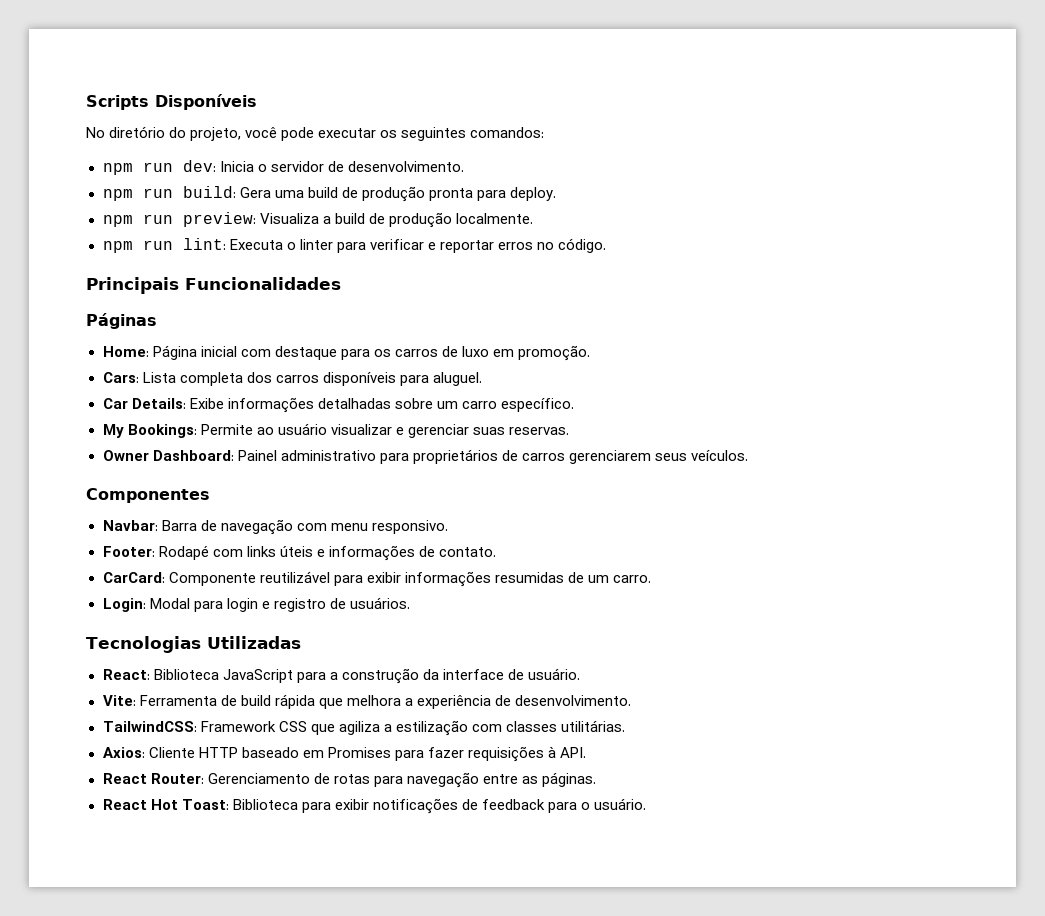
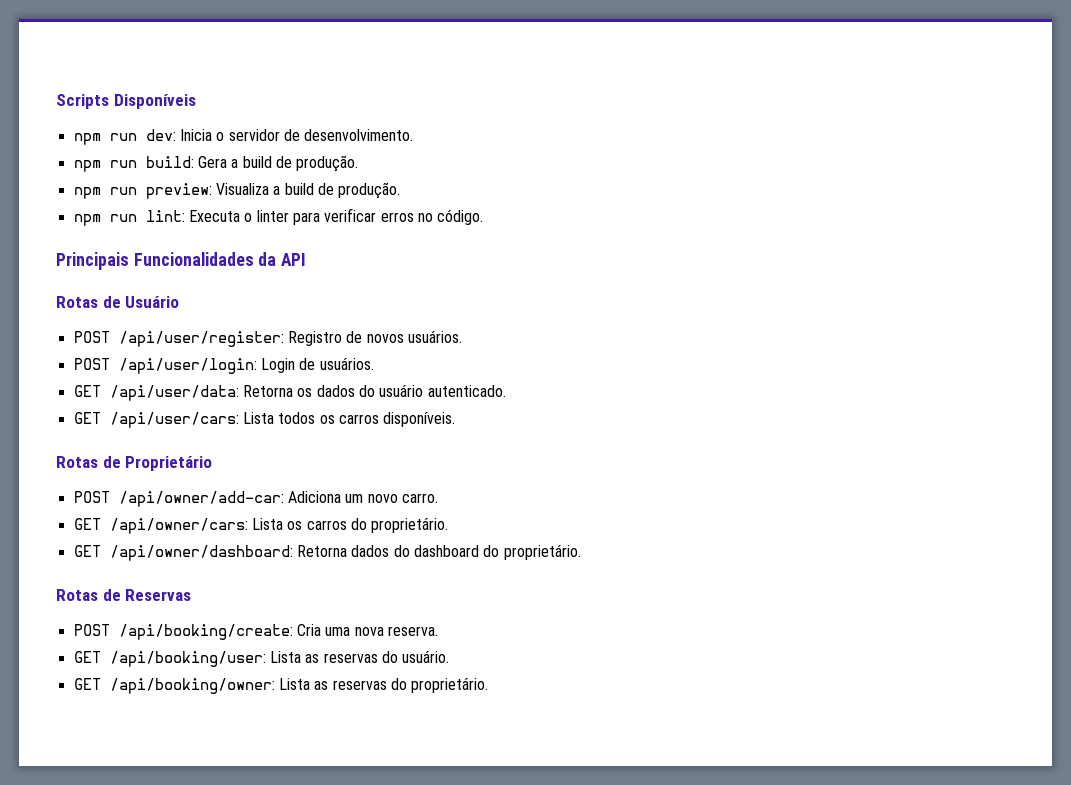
[86,126,545,141] // No diretório do projeto, você pode executar os seguintes comandos: -> (196, 101) none
[274,186,556,202] uma build de produção pronta para deploy. -> [231,155,359,172] a build de produção.
[388,212,533,228] produção localmente. -> [338,182,401,199] produção.
[427,240,494,253] e reportar -> (377, 215) none
[86,313,157,329] [102,345,591,361] [102,372,482,386] [102,397,574,413] [102,423,569,438] [102,449,748,464] [86,488,210,503] [102,519,448,535] [102,545,496,561] [102,571,651,587] [102,597,410,612] [86,636,301,653] [102,668,580,684] [102,694,632,709] [102,720,625,736] [102,746,586,762] [102,772,596,788] [102,798,647,814] // Páginas // Home: Página inicial com destaque para os carros de luxo em promoção. // Cars: Lista completa dos carros disponíveis para aluguel. // Car Details: Exibe informações detalhadas sobre um carro específico. // My Bookings: Permite ao usuário visualizar e gerenciar suas reservas. // Owner Dashboard: Painel administrativo para proprietários de carros gerenciarem seus veículos. // Componentes // Navbar: Barra de navegação com menu responsivo. // Footer: Rodapé com links úteis e informações de contato. // CarCard: Componente reutilizável para exibir informações resumidas de um carro. // Login: Modal para login e registro de usuários. // Tecnologias Utilizadas // React: Biblioteca JavaScript para a construção da interface de usuário. // Vite: Ferramenta de build rápida que melhora a experiência de desenvolvimento. // TailwindCSS: Framework CSS que agiliza a estilização com classes utilitárias. // Axios: Cliente HTTP baseado em Promises para fazer requisições à API. // React Router: Gerenciamento de rotas para navegação entre as páginas. // React Hot Toast: Biblioteca para exibir notificações de feedback para o usuário. -> [258,252,307,266] [56,296,180,308] [73,330,462,347] [73,357,374,374] [73,384,506,401] [73,412,456,428] [56,456,213,471] [73,491,438,507] [73,517,449,534] [73,544,581,561] [56,589,192,601] [73,624,438,640] [73,650,450,667] [73,677,489,694] da API // Rotas de Usuário // POST /api/user/register: Registro de novos usuários. // POST /api/user/login: Login de usuários. // GET /api/user/data: Retorna os dados do usuário autenticado. // GET /api/user/cars: Lista todos os carros disponíveis. // Rotas de Proprietário // POST /api/owner/add-car: Adiciona um novo carro. // GET /api/owner/cars: Lista os carros do proprietário. // GET /api/owner/dashboard: Retorna dados do dashboard do proprietário. // Rotas de Reservas // POST /api/booking/create: Cria uma nova reserva. // GET /api/booking/user: Lista as reservas do usuário. // GET /api/booking/owner: Lista as reservas do proprietário.

